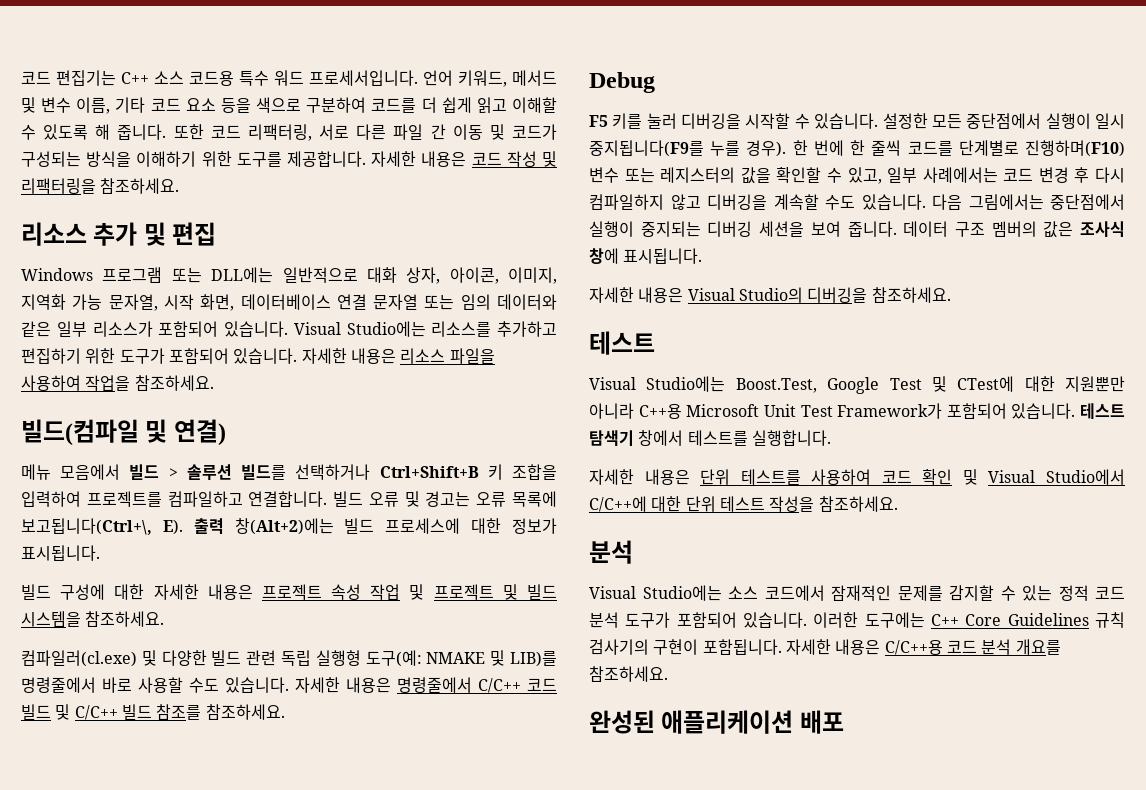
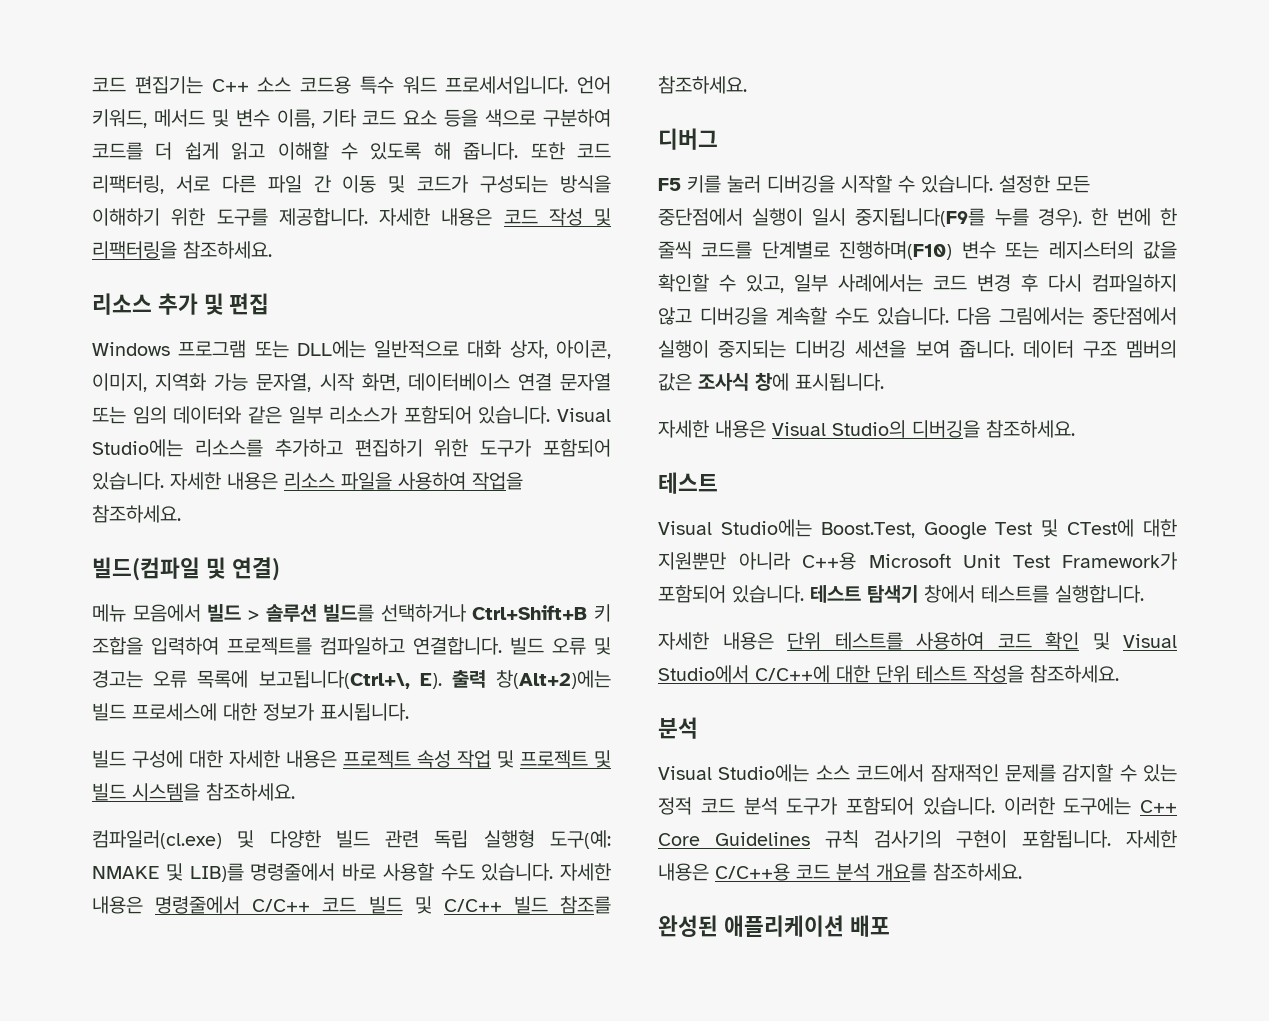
[589,72,655,93] Debug -> [658,128,718,150] 디버그

